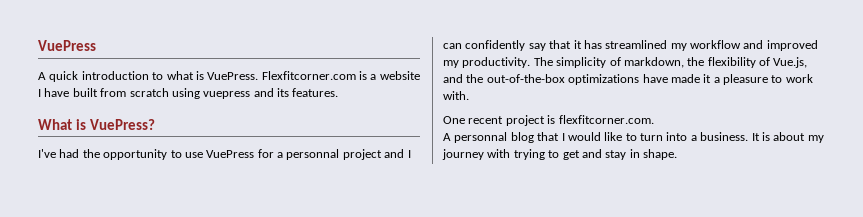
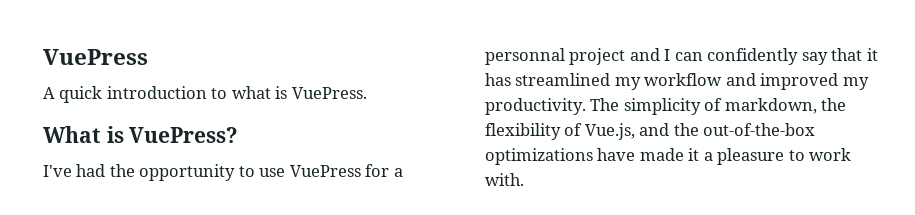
[261,71,420,80] [38,88,339,99] Flexfitcorner.com is a website I have built from scratch using vuepress and its features. -> (367, 93) none
[443,115,654,126] [443,132,824,143] [442,149,677,160] // One recent project is flexfitcorner.com. // A personnal blog that I would like to turn into a business. It is about my journey with trying to get and stay in shape. -> (524, 179) none

